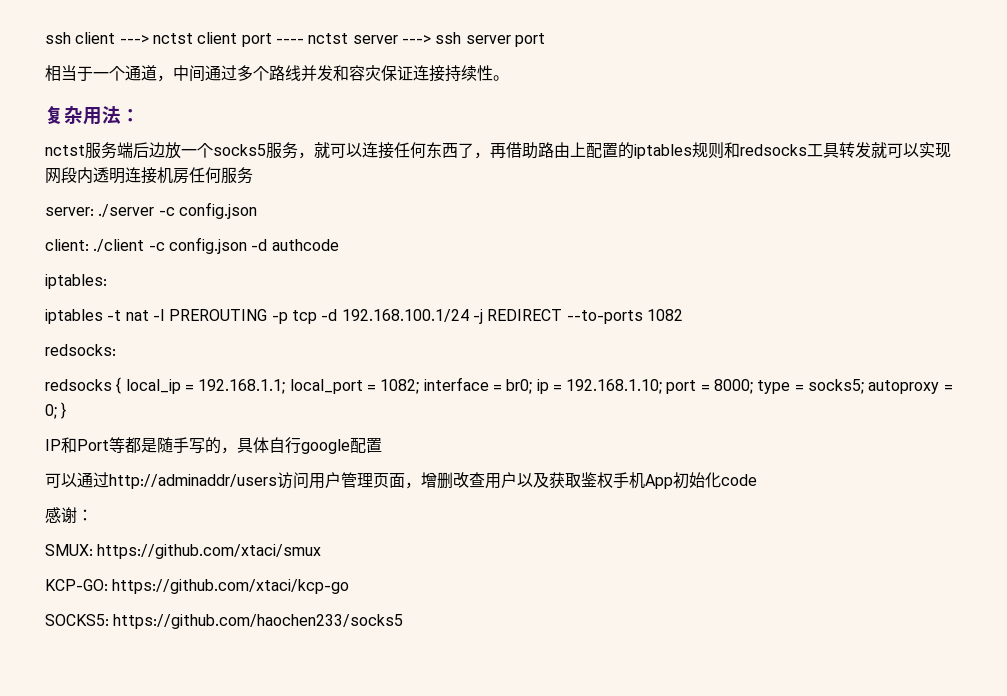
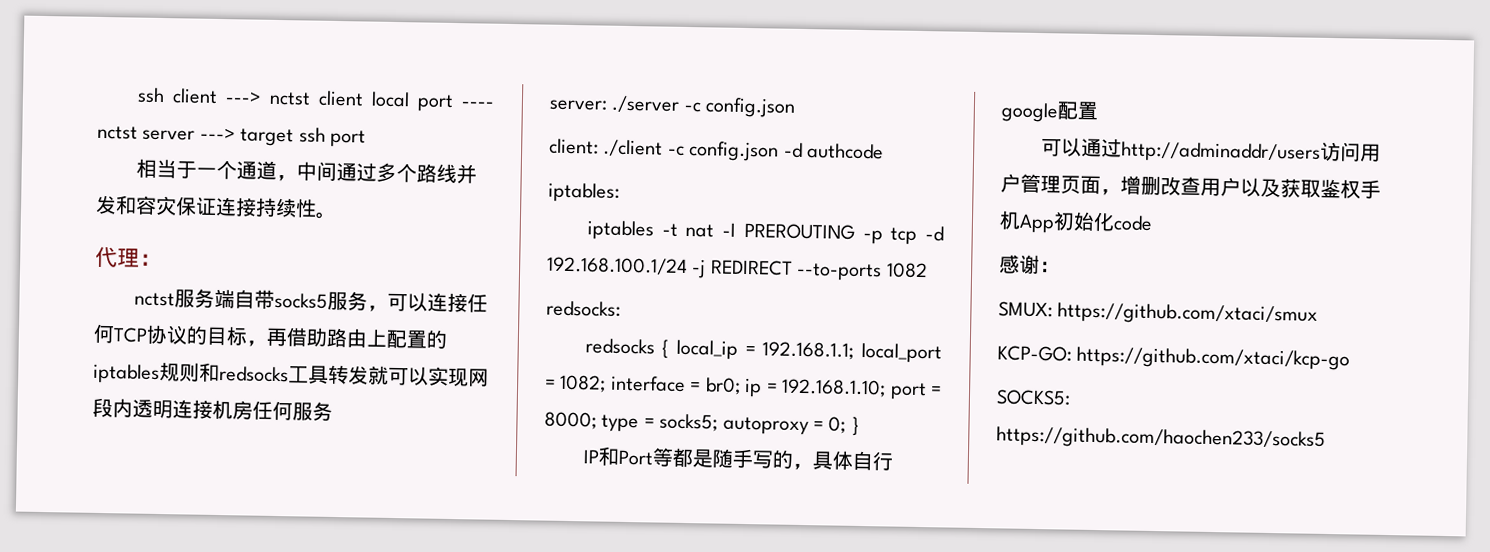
(238, 38) none -> [370,91,410,108] local
[435,32,511,44] ssh server -> [240,127,326,147] target ssh
[45,106,121,125] 复杂用法 -> [95,246,140,268] 代理
[133,142,213,159] 后边放一个 -> [233,289,275,309] 自带
[314,142,330,158] 就 -> (388, 308) none
[426,142,474,158] 东西了 -> [113,324,248,346] TCP协议的目标

